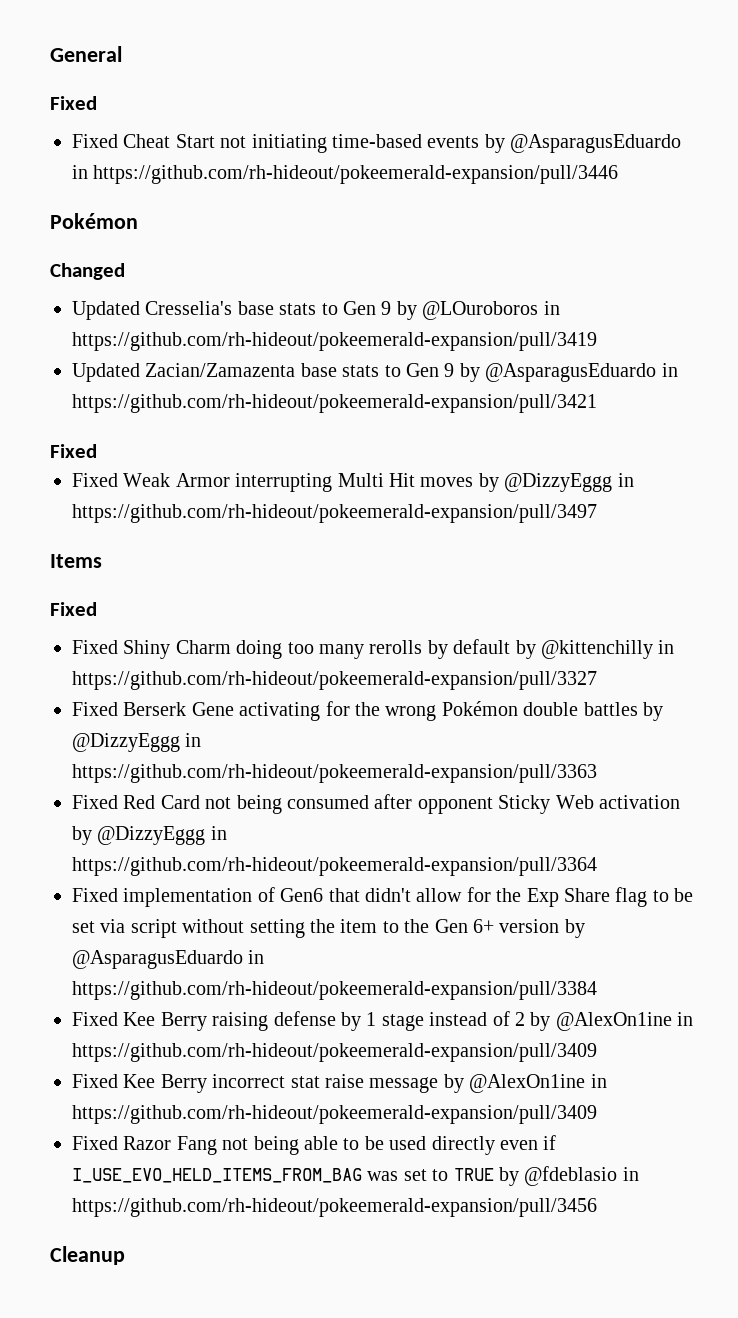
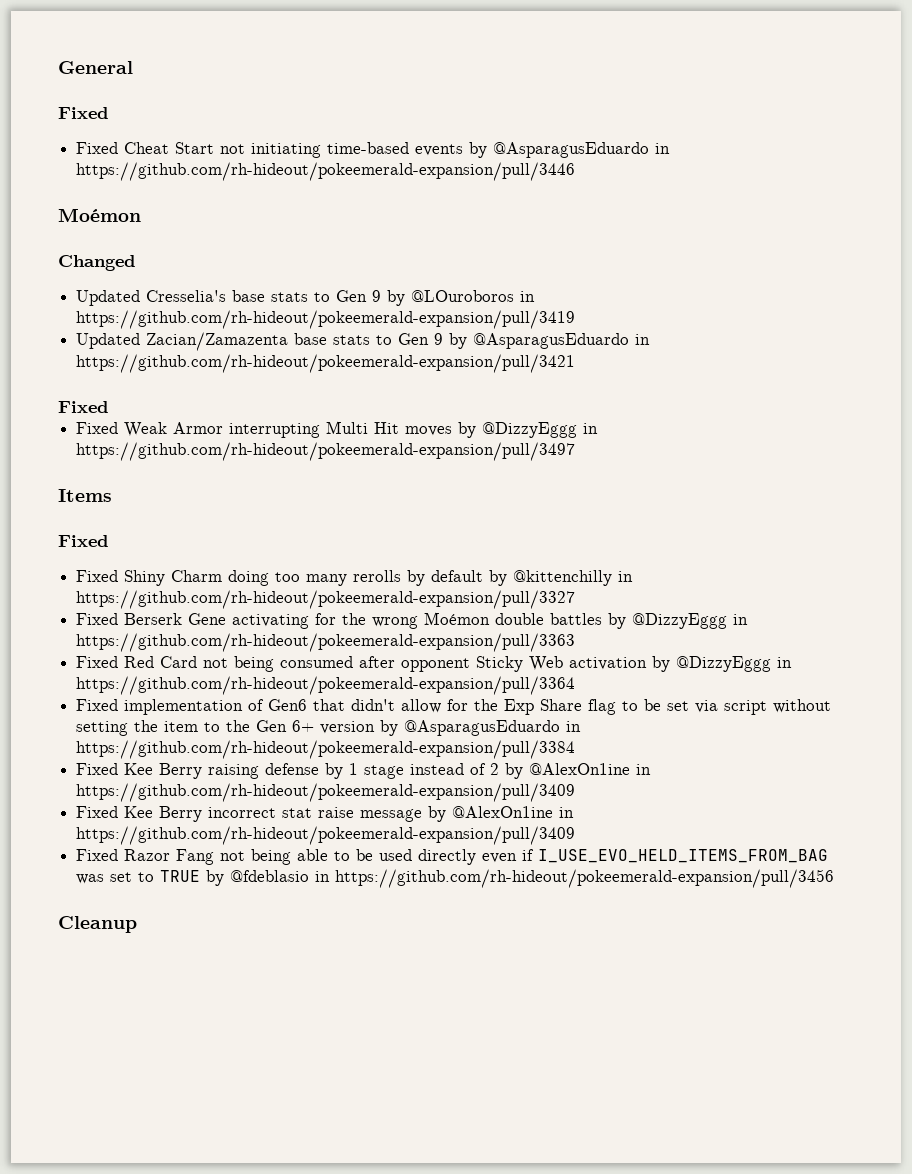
[50,213,138,229] Pokémon -> [58,208,141,222] Moémon
[441,701,518,716] Pokémon -> [424,612,491,625] Moémon

